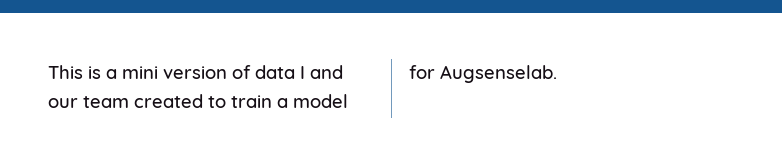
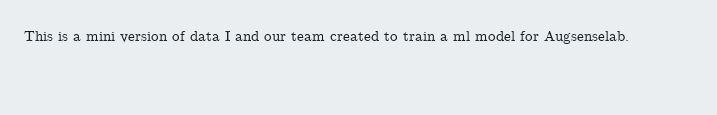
(288, 103) none -> [453,31,470,41] ml

